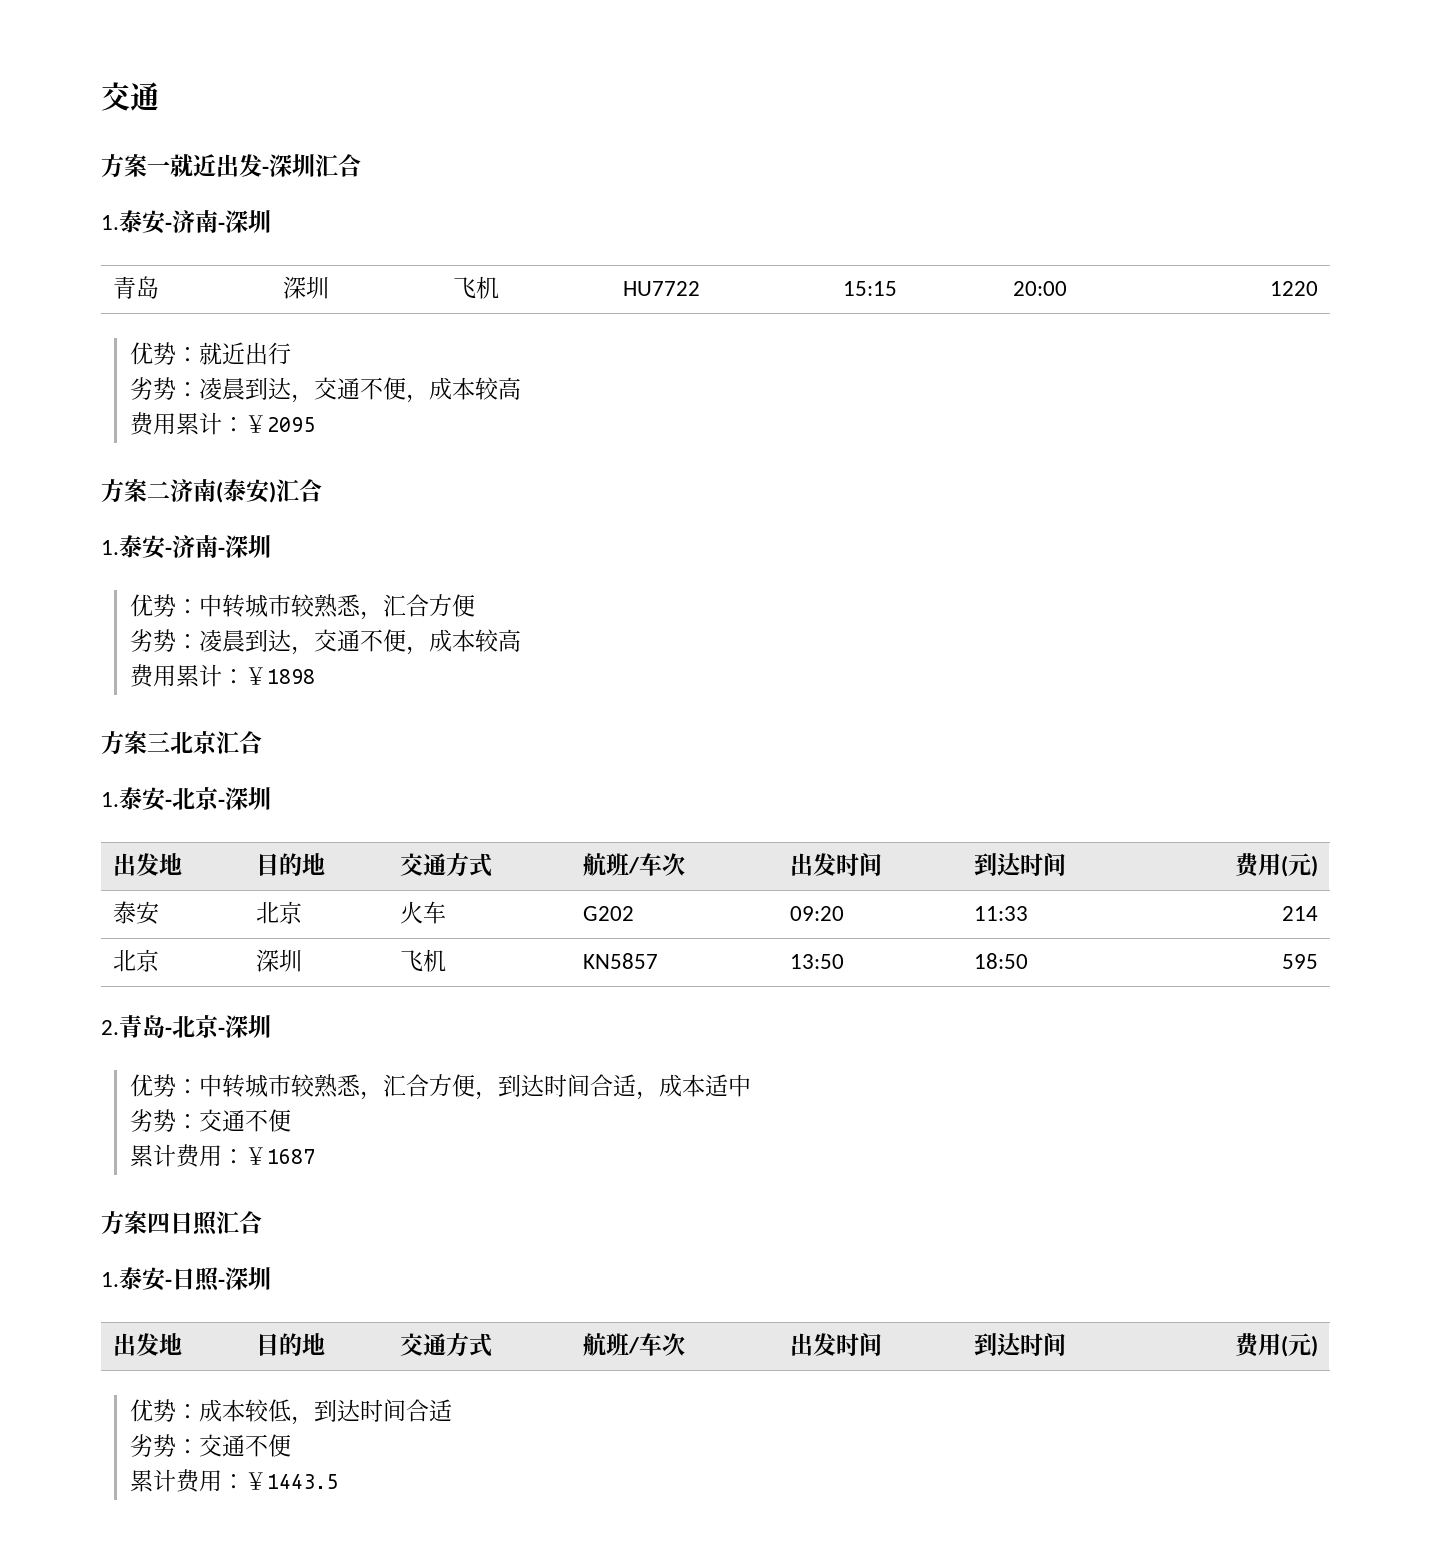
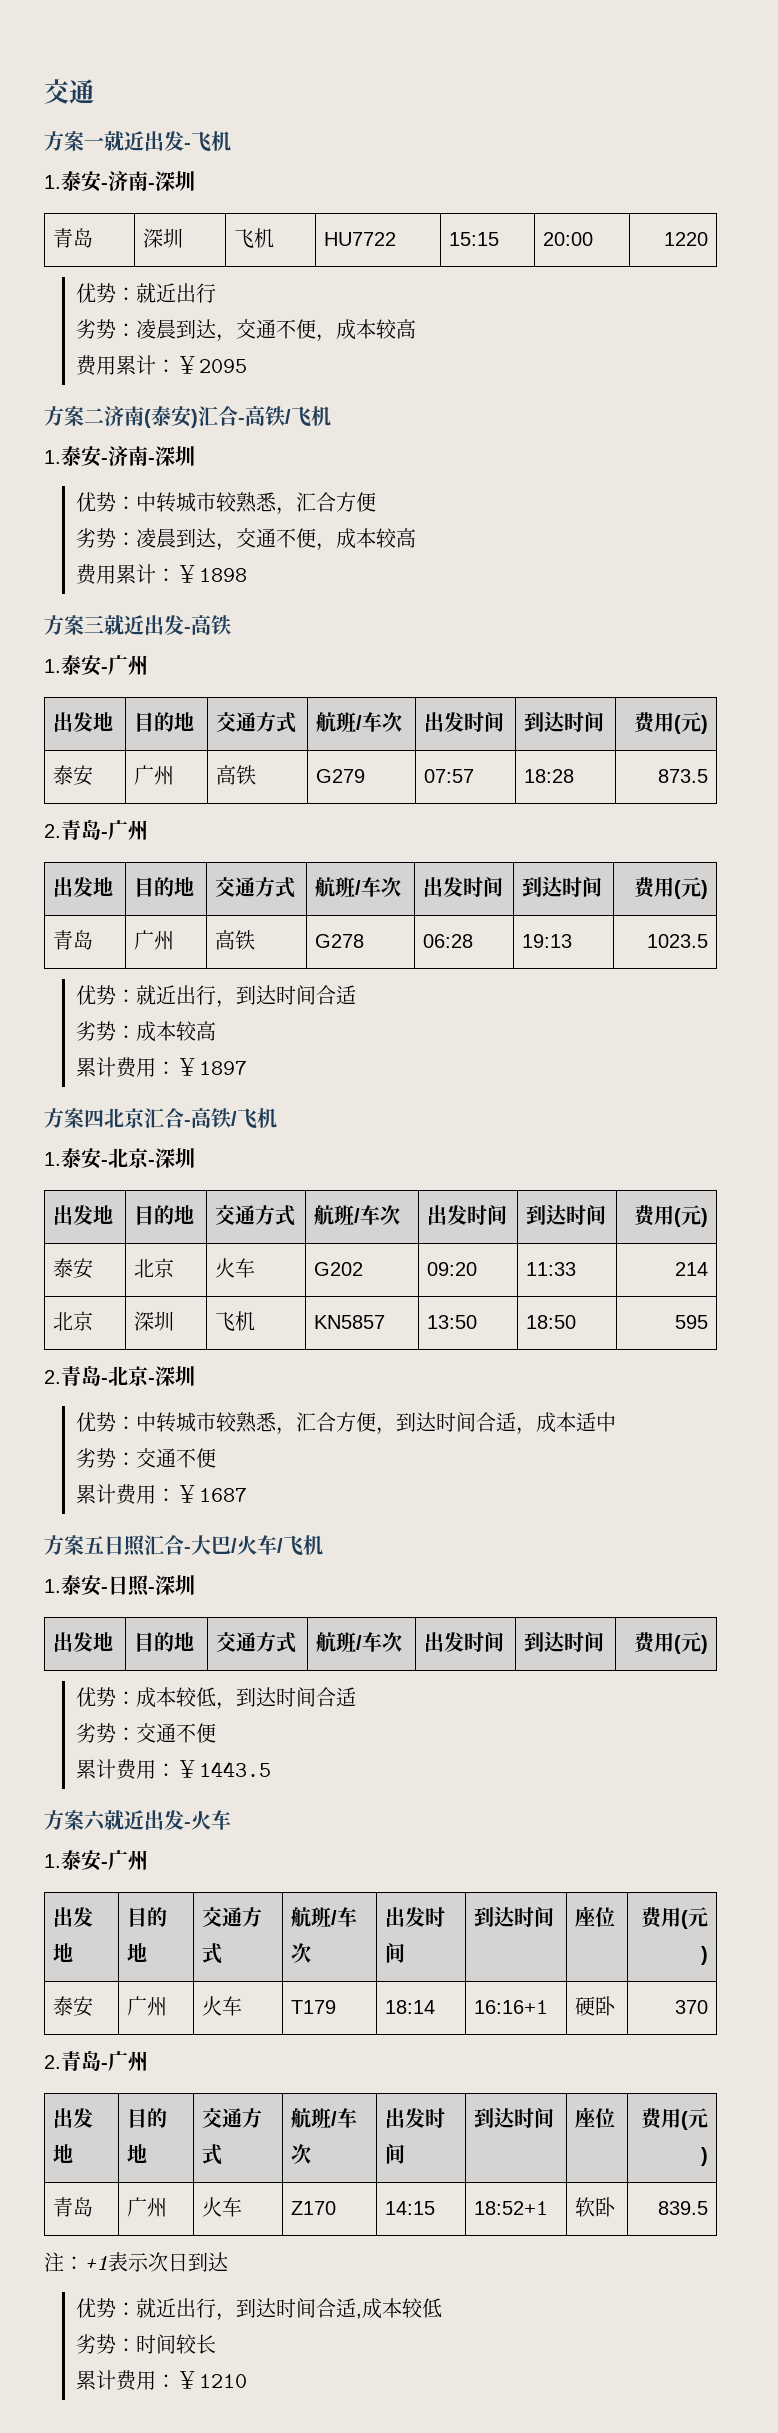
[269,154,361,177] 深圳汇合 -> [191,131,231,152] 飞机
(322, 490) none -> [238,406,331,427] -高铁/飞机
[170,731,262,754] 北京汇合 -> [104,615,231,635] [44,655,148,676] [53,712,114,732] [134,712,195,732] [216,712,297,733] [316,712,403,732] [424,712,505,732] [524,712,605,732] [633,712,708,734] [53,765,94,786] [134,765,175,785] [216,765,257,785] [316,769,366,783] [424,769,475,783] [524,769,575,783] [657,769,708,783] [44,819,148,840] [53,877,114,897] [134,877,195,897] [215,877,296,898] [315,877,402,897] [423,877,504,897] [522,877,603,897] [633,877,708,899] [53,930,94,950] [134,930,175,950] [215,930,256,950] [315,934,365,948] [423,934,474,948] [522,934,573,948] [646,934,708,948] [75,985,356,1008] [75,1021,216,1042] [75,1057,247,1078] [44,1108,277,1129] 就近出发-高铁 // 1.泰安-广州 // 出发地 | 目的地 | 交通方式 | 航班/车次 | 出发时间 | 到达时间 | 费用(元) // 泰安 | 广州 | 高铁 | G279 | 07:57 | 18:28 | 873.5 // 2.青岛-广州 // 出发地 | 目的地 | 交通方式 | 航班/车次 | 出发时间 | 到达时间 | 费用(元) // 青岛 | 广州 | 高铁 | G278 | 06:28 | 19:13 | 1023.5 // 优势：就近出行，到达时间合适 // 劣势：成本较高 // 累计费用：￥1897 // 方案四北京汇合-高铁/飞机
[147,1212,170,1233] 四 -> [84,1536,104,1554] 五
(262, 1222) none -> [184,1535,323,1556] -大巴/火车/飞机
(338, 1481) none -> [44,1810,231,1831] [44,1850,148,1871] [53,1907,94,1927] [53,1943,74,1962] [127,1907,168,1927] [127,1943,148,1962] [202,1907,263,1927] [202,1943,223,1964] [291,1907,358,1927] [291,1943,312,1963] [385,1907,446,1927] [385,1943,406,1963] [474,1907,555,1927] [575,1906,616,1927] [640,1907,708,1929] [700,1946,708,1965] [53,1996,94,2017] [127,1996,168,2016] [202,1996,243,2016] [291,2000,337,2014] [385,2000,436,2014] [474,2000,549,2014] [575,1996,617,2016] [674,2000,708,2014] [44,2050,148,2071] [53,2108,94,2128] [53,2144,74,2163] [127,2108,168,2128] [127,2144,148,2163] [202,2108,263,2128] [202,2144,223,2165] [291,2108,358,2128] [291,2144,312,2164] [385,2108,446,2128] [385,2144,406,2164] [474,2108,555,2128] [575,2107,616,2128] [640,2108,708,2130] [700,2147,708,2166] [53,2197,94,2217] [127,2197,168,2217] [202,2197,243,2217] [291,2201,337,2215] [385,2201,436,2215] [474,2201,549,2215] [575,2197,617,2217] [657,2201,708,2215] [44,2252,228,2272] [75,2298,442,2321] [75,2334,216,2354] [75,2370,247,2391] // 方案六就近出发-火车 // 1.泰安-广州 // 出发地 | 目的地 | 交通方式 | 航班/车次 | 出发时间 | 到达时间 | 座位 | 费用(元) // 泰安 | 广州 | 火车 | T179 | 18:14 | 16:16+1 | 硬卧 | 370 // 2.青岛-广州 // 出发地 | 目的地 | 交通方式 | 航班/车次 | 出发时间 | 到达时间 | 座位 | 费用(元) // 青岛 | 广州 | 火车 | Z170 | 14:15 | 18:52+1 | 软卧 | 839.5 // 注：+1表示次日到达 // 优势：就近出行，到达时间合适,成本较低 // 劣势：时间较长 // 累计费用：￥1210

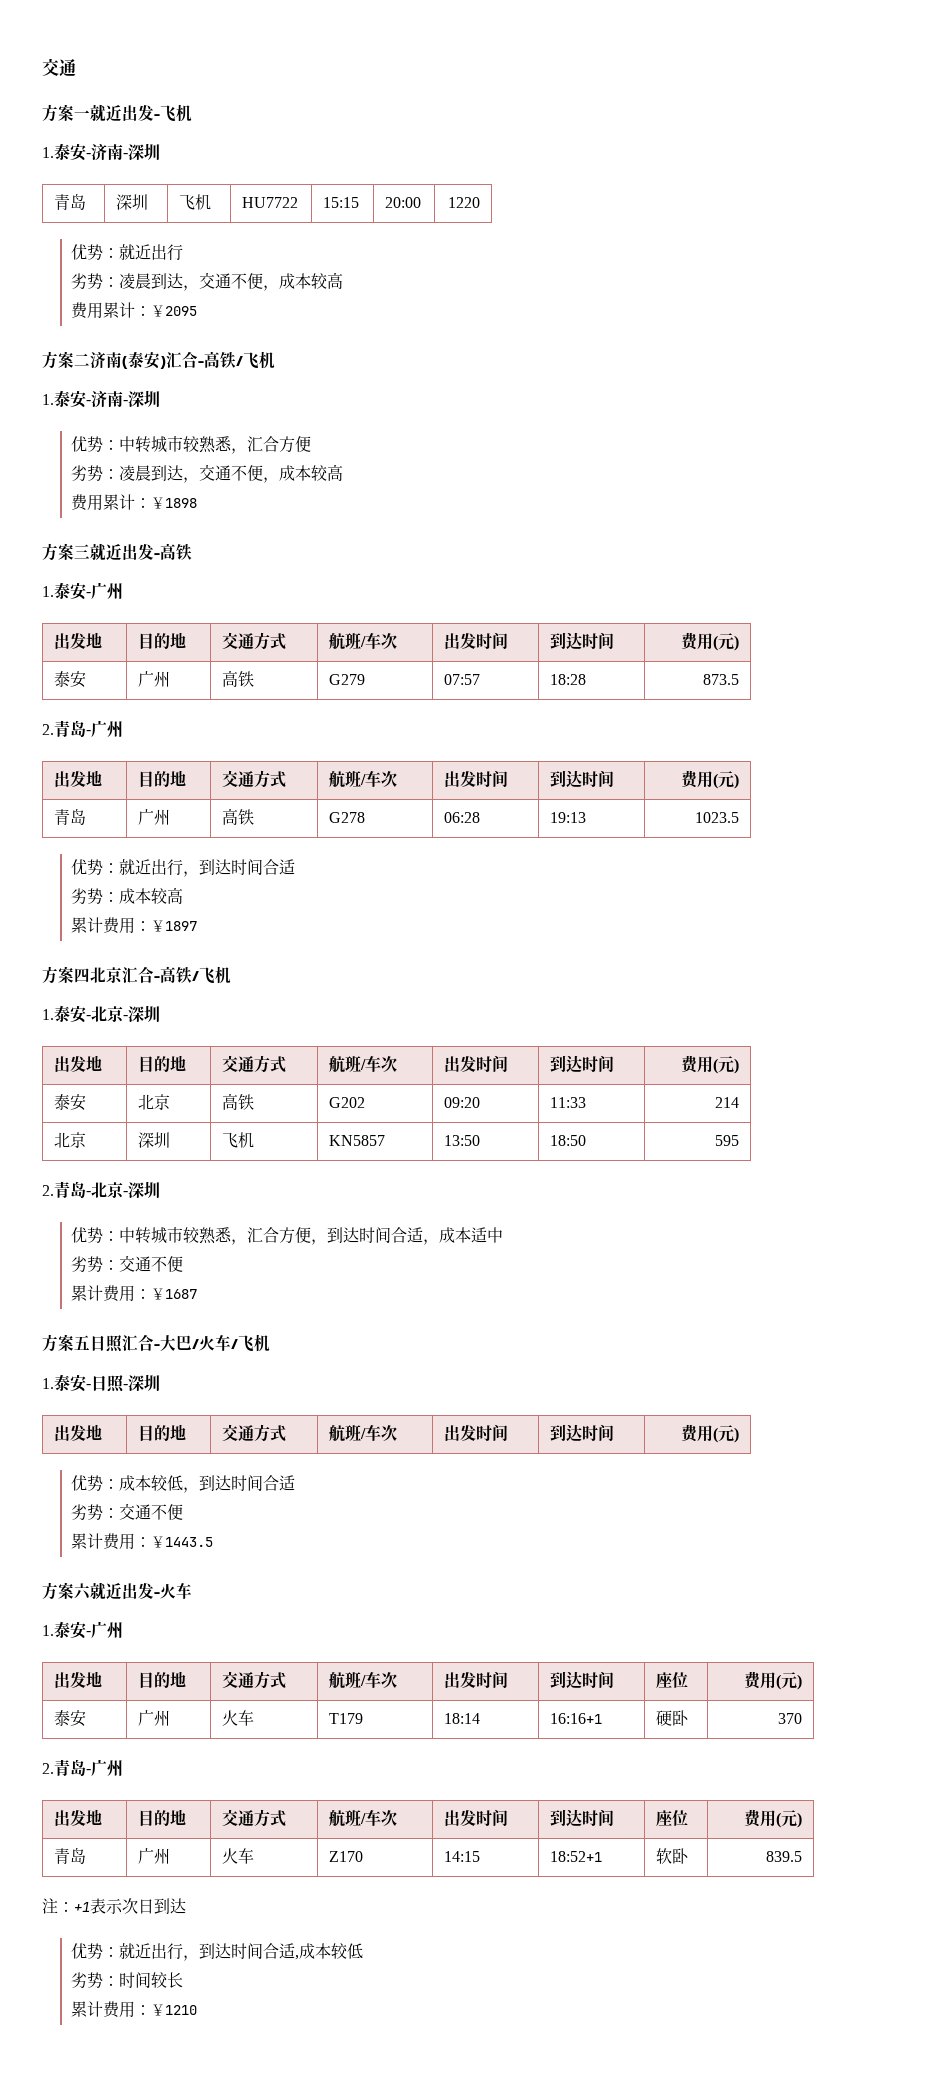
[215,1258,256,1278] 火车 -> [222,1093,255,1110] 高铁

